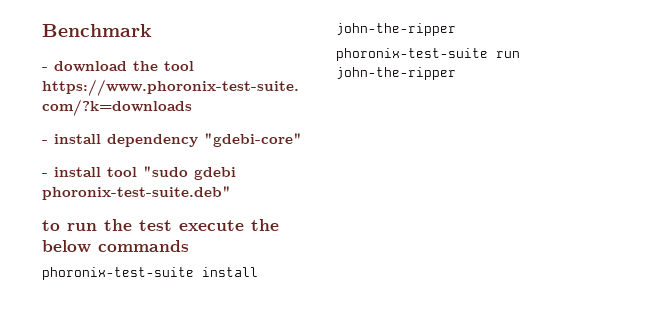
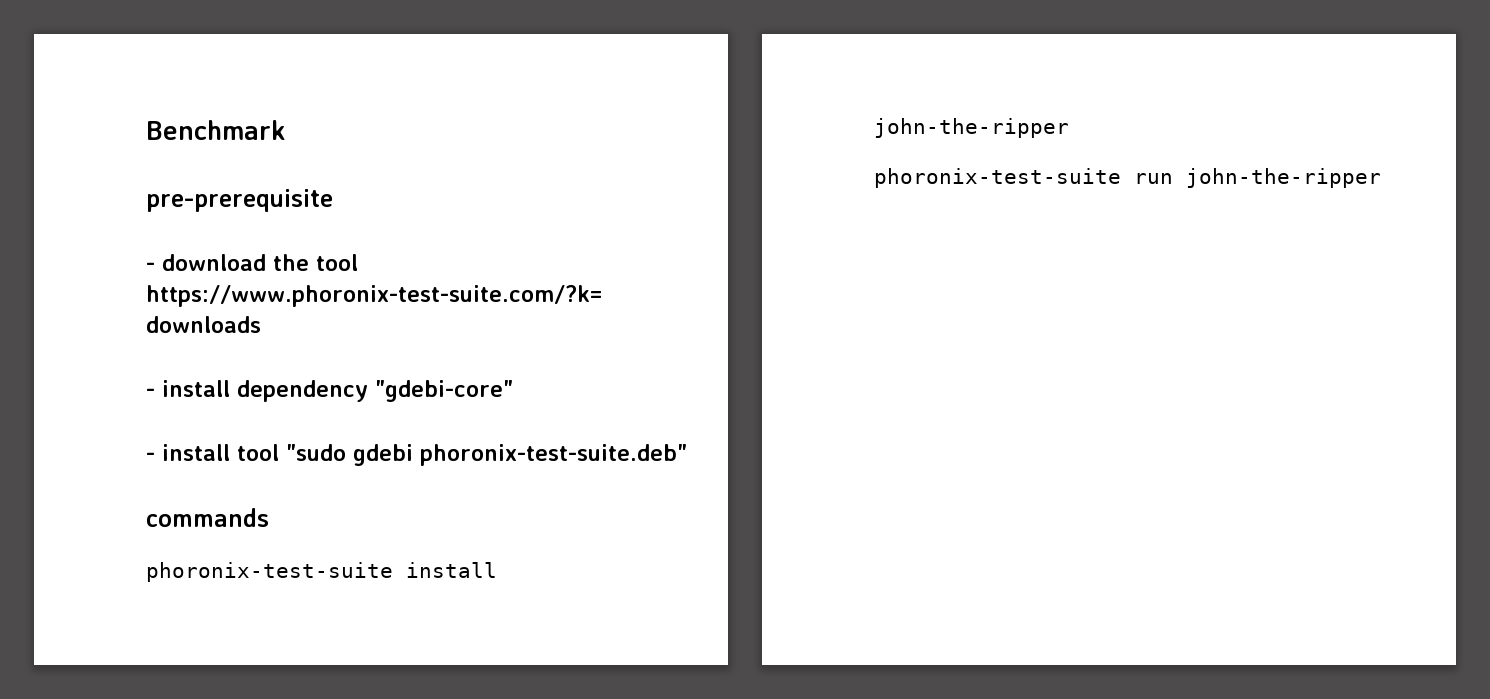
(152, 30) none -> [146,189,333,212] // pre-prerequisite
[42,219,279,231] [42,240,91,253] to run the test execute the below -> (687, 455) none

